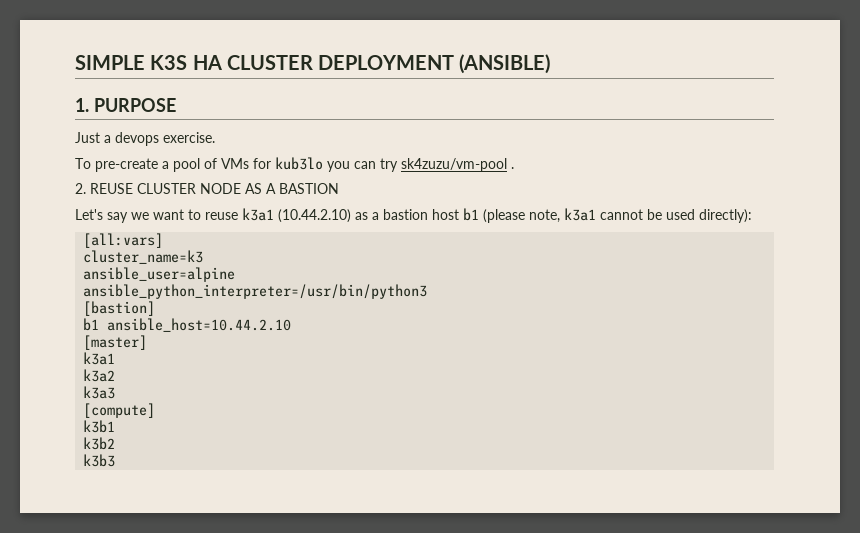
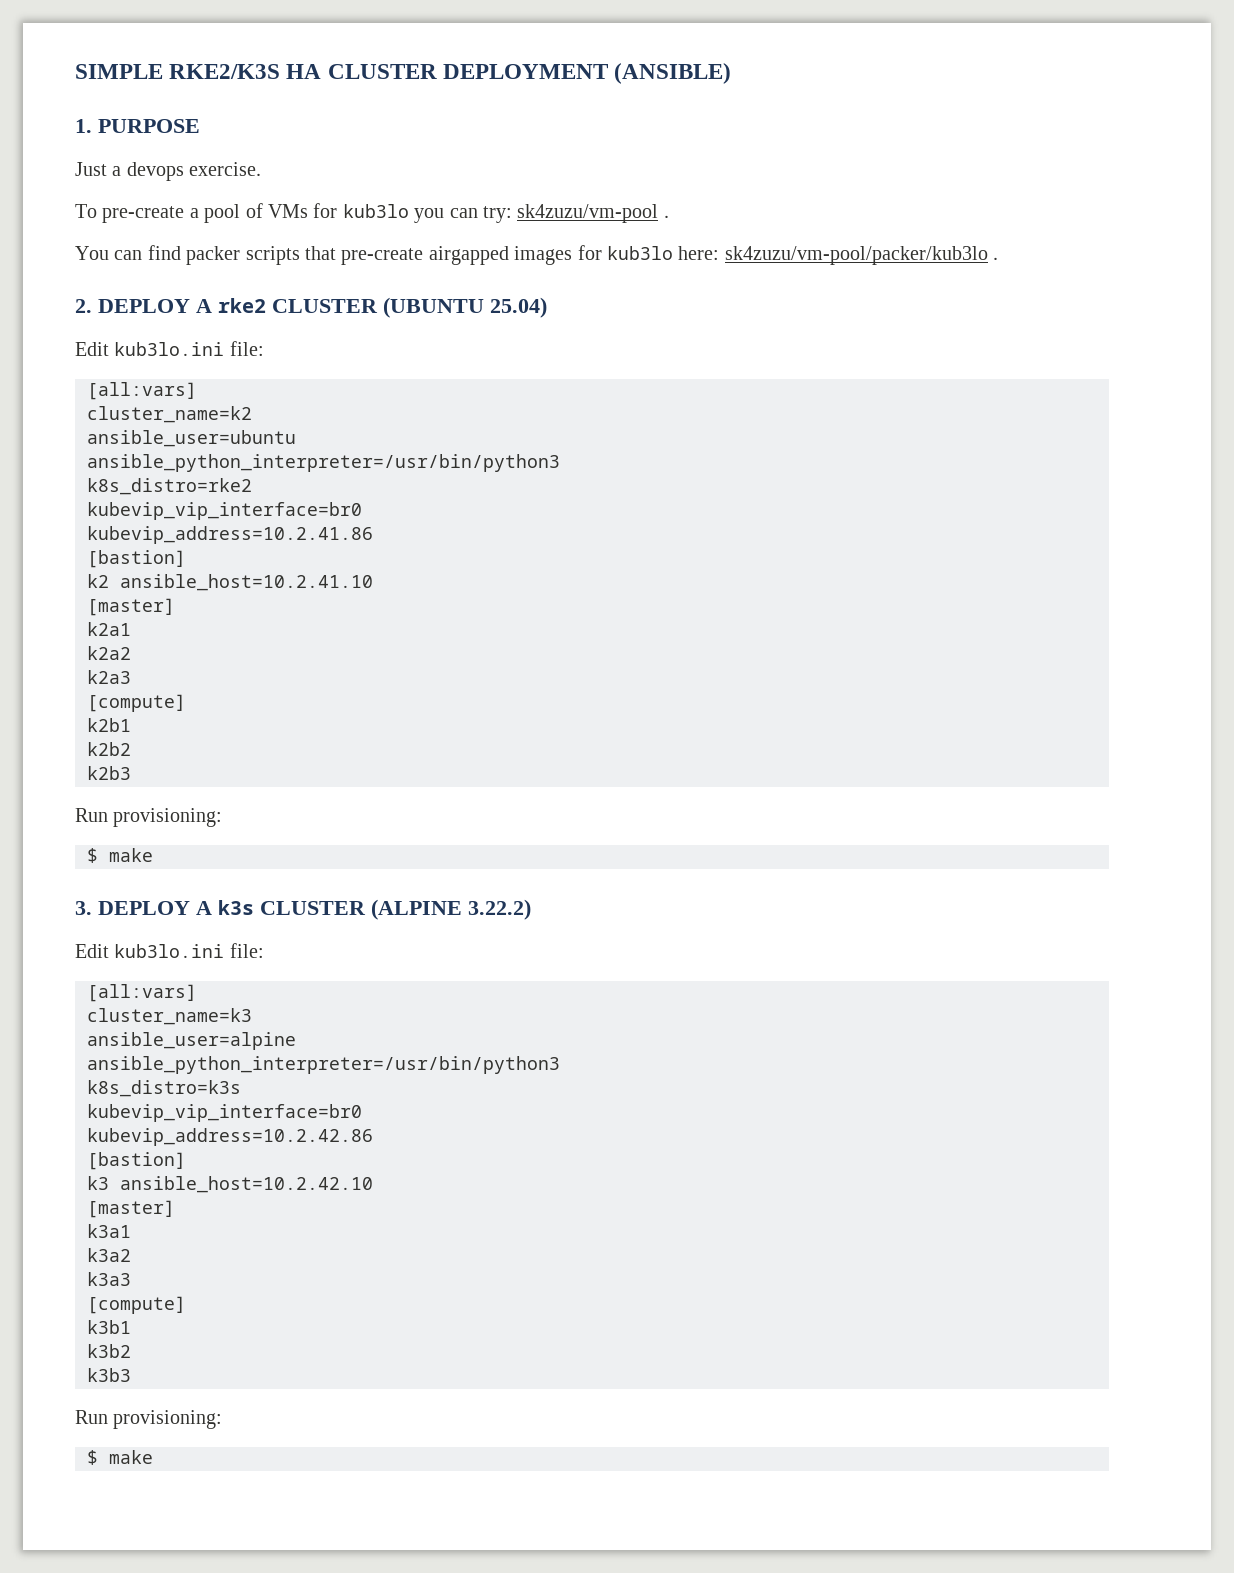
[150,55,188,70] K3S -> [169,64,281,79] RKE2/K3S
[380,158,398,172] try -> [482,206,512,223] try:
[75,183,339,194] [75,208,752,223] 2. REUSE CLUSTER NODE AS A BASTION // Let's say we want to reuse k3a1 (10.44.2.10) as a bastion host b1 (please note, k3a1 cannot be used directly): -> [75,245,999,265] [75,297,547,318] [75,341,264,356] [87,382,197,400] [87,406,252,423] [87,430,296,447] [87,454,560,472] [87,478,252,495] [87,502,362,520] [87,526,373,544] [87,550,186,568] [87,574,373,591] [87,598,175,616] [87,622,131,636] [87,646,131,660] [87,670,131,684] [87,694,186,712] [87,718,131,732] [87,742,131,756] [87,766,131,780] [75,808,223,827] [87,848,153,863] [75,899,531,920] [75,943,264,958] You can find packer scripts that pre-create airgapped images for kub3lo here: sk4zuzu/vm-pool/packer/kub3lo . // 2. DEPLOY A rke2 CLUSTER (UBUNTU 25.04) // Edit kub3lo.ini file: // [all:vars] // cluster_name=k2 // ansible_user=ubuntu // ansible_python_interpreter=/usr/bin/python3 // k8s_distro=rke2 // kubevip_vip_interface=br0 // kubevip_address=10.2.41.86 // [bastion] // k2 ansible_host=10.2.41.10 // [master] // k2a1 // k2a2 // k2a3 // [compute] // k2b1 // k2b2 // k2b3 // Run provisioning: // $ make // 3. DEPLOY A k3s CLUSTER (ALPINE 3.22.2) // Edit kub3lo.ini file:
[83,301,156,316] [83,318,292,332] // [bastion] // b1 ansible_host=10.44.2.10 -> [87,1080,241,1097] [87,1104,362,1122] [87,1128,373,1146] [87,1152,186,1170] [87,1176,373,1193] // k8s_distro=k3s // kubevip_vip_interface=br0 // kubevip_address=10.2.42.86 // [bastion] // k3 ansible_host=10.2.42.10
(116, 460) none -> [75,1410,223,1429] [87,1450,153,1465] // Run provisioning: // $ make

